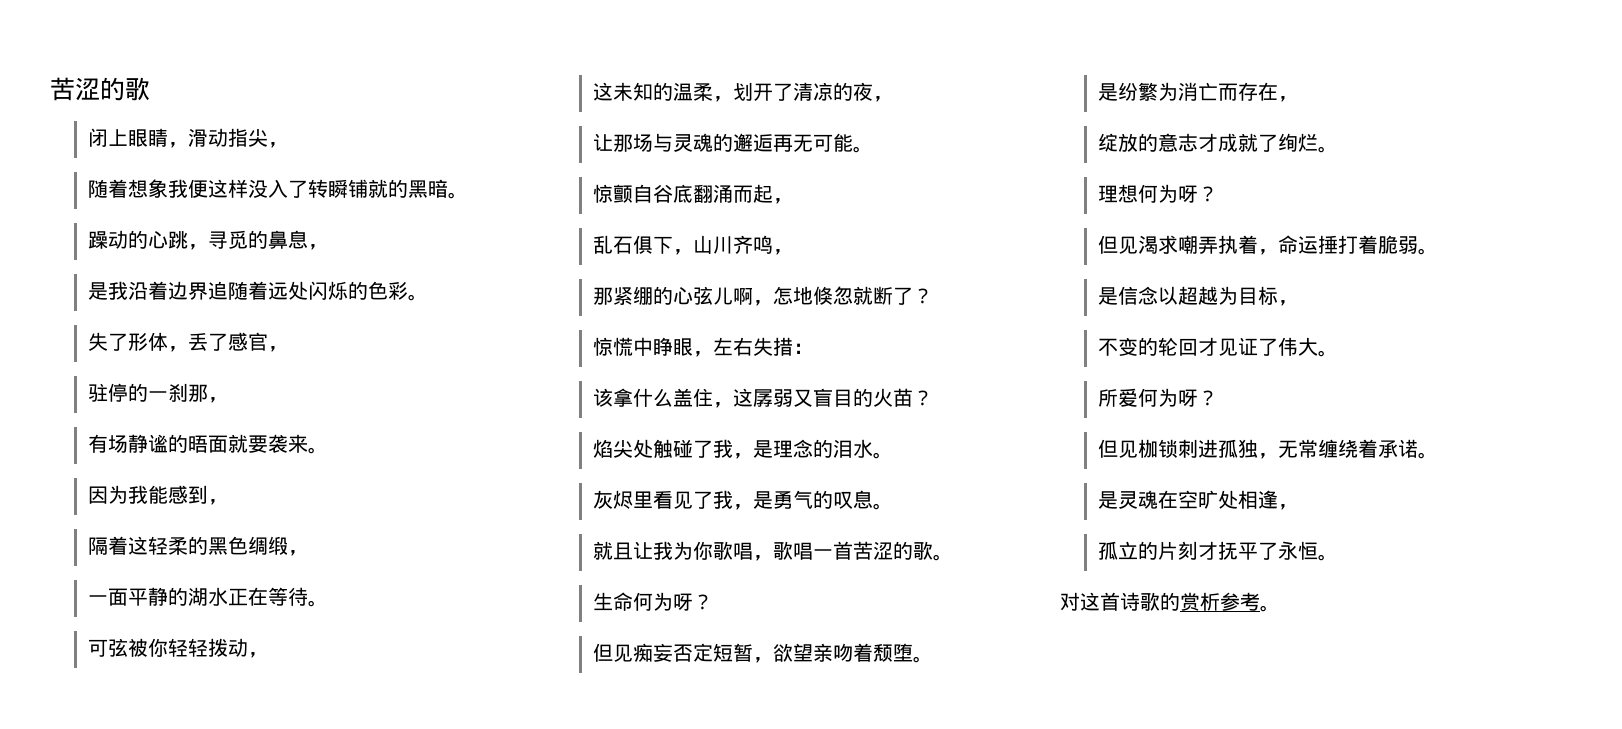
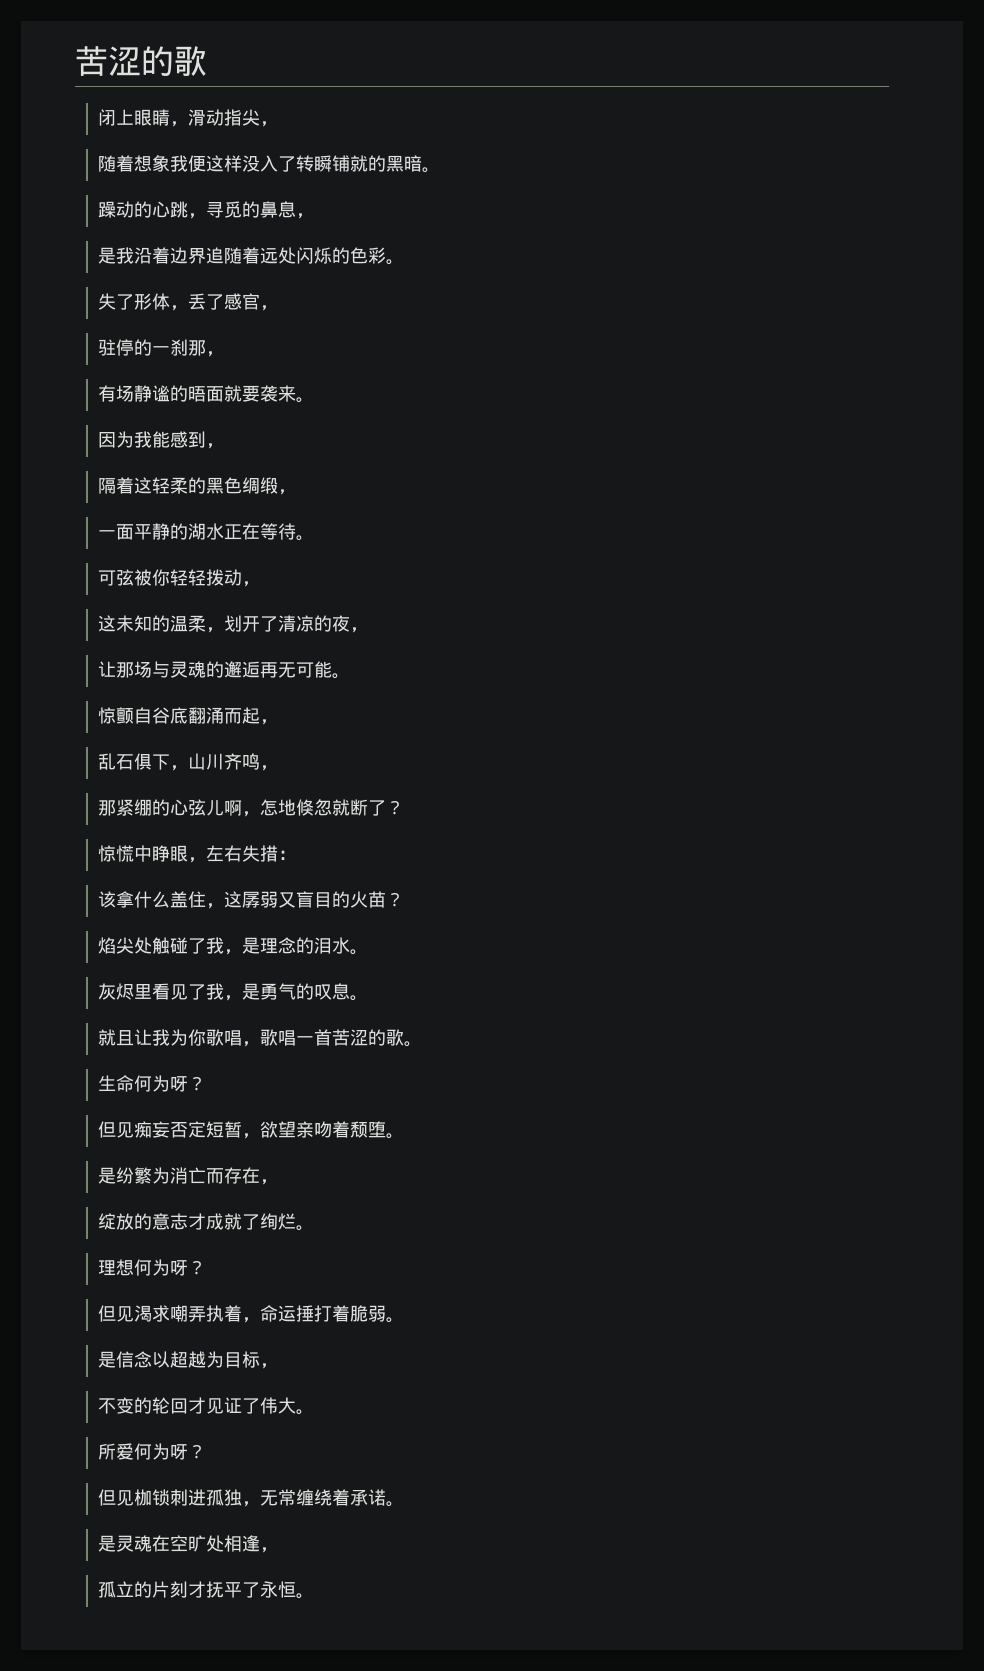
[1060,592,1280,612] // 对这首诗歌的赏析参考。 -> (315, 1596) none

